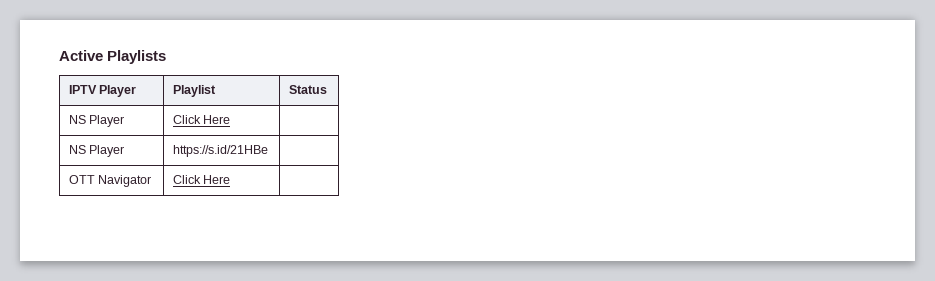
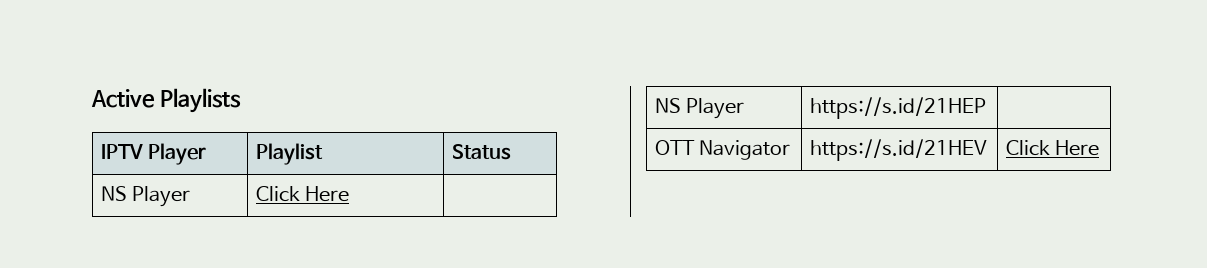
[172,145,268,157] https://s.id/21HBe -> [809,97,986,119] https://s.id/21HEP
[172,175,231,184] | Click Here | -> [809,139,987,161] [1005,140,1100,156] | https://s.id/21HEV | Click Here

